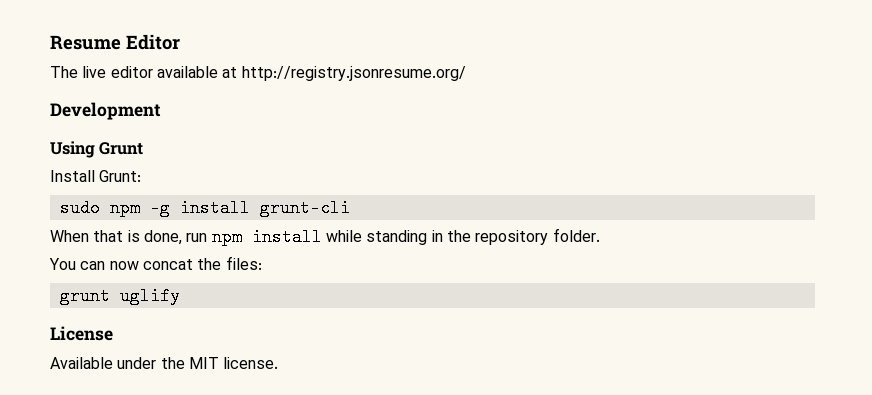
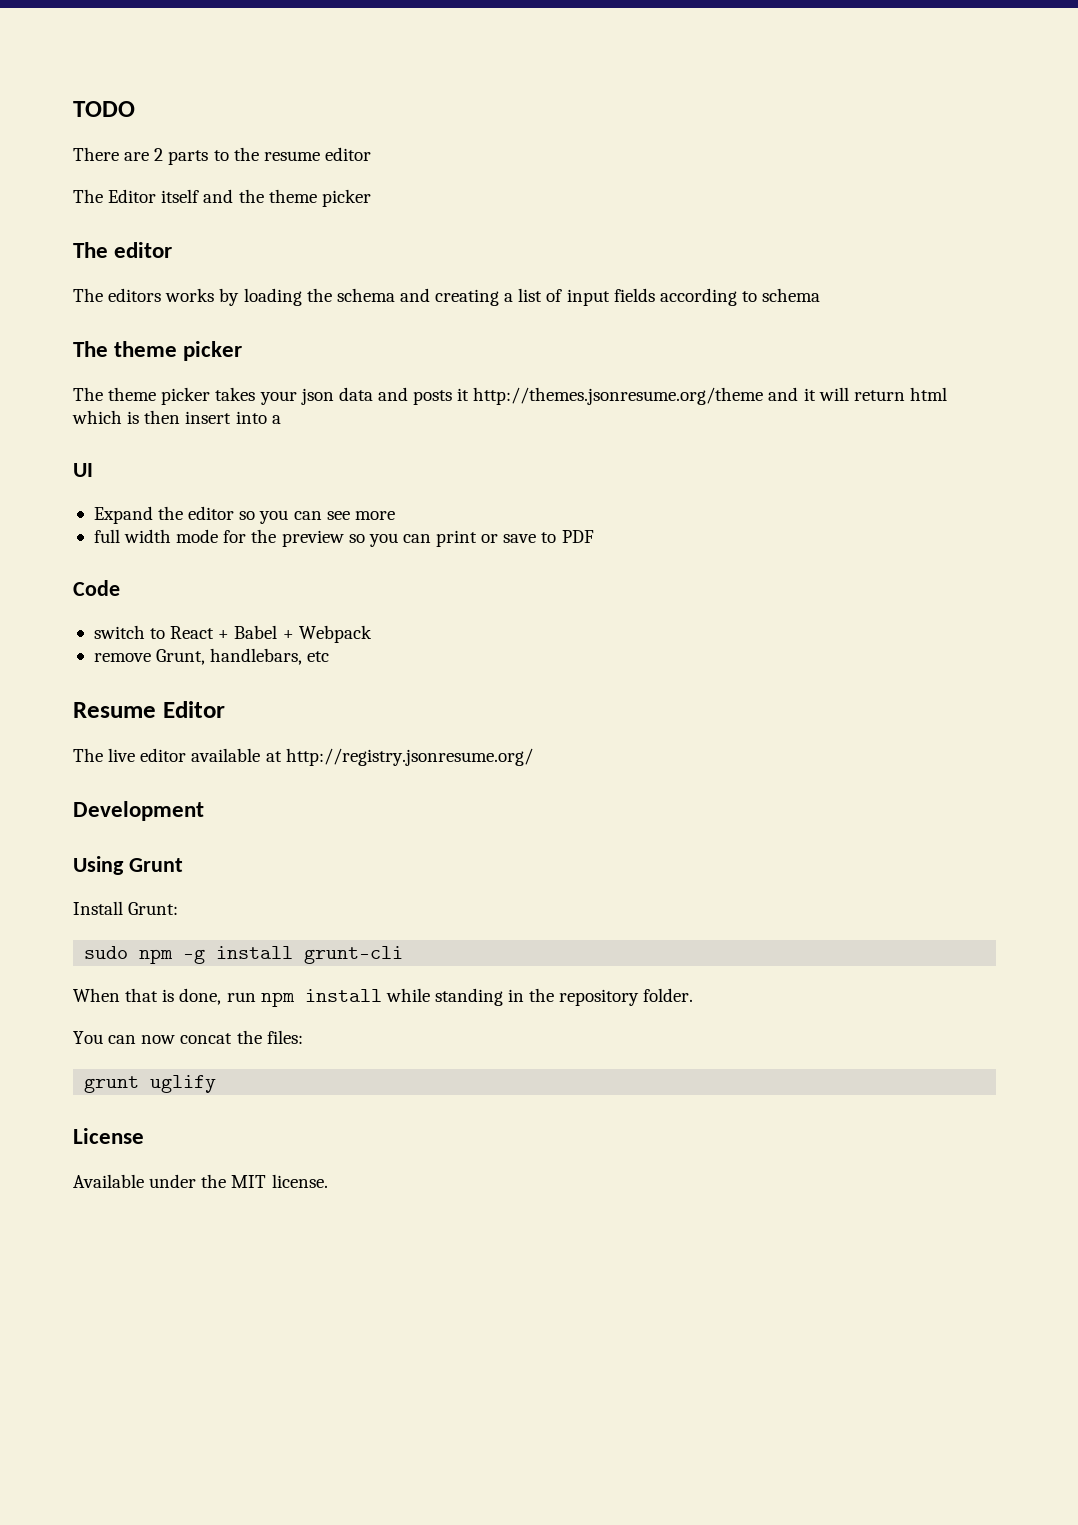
(50, 42) none -> [73,101,135,117] [73,147,371,165] [73,189,371,207] [73,242,173,258] [73,288,821,306] [73,341,243,361] [73,387,947,405] [72,410,281,424] [73,463,93,477] [93,506,395,524] [93,529,594,547] [73,580,120,596] [93,625,372,643] [93,648,330,665] TODO // There are 2 parts to the resume editor // The Editor itself and the theme picker // The editor // The editors works by loading the schema and creating a list of input fields according to schema // The theme picker // The theme picker takes your json data and posts it http://themes.jsonresume.org/theme and it will return html which is then insert into a // UI // Expand the editor so you can see more // full width mode for the preview so you can print or save to PDF // Code // switch to React + Babel + Webpack // remove Grunt, handlebars, etc //

